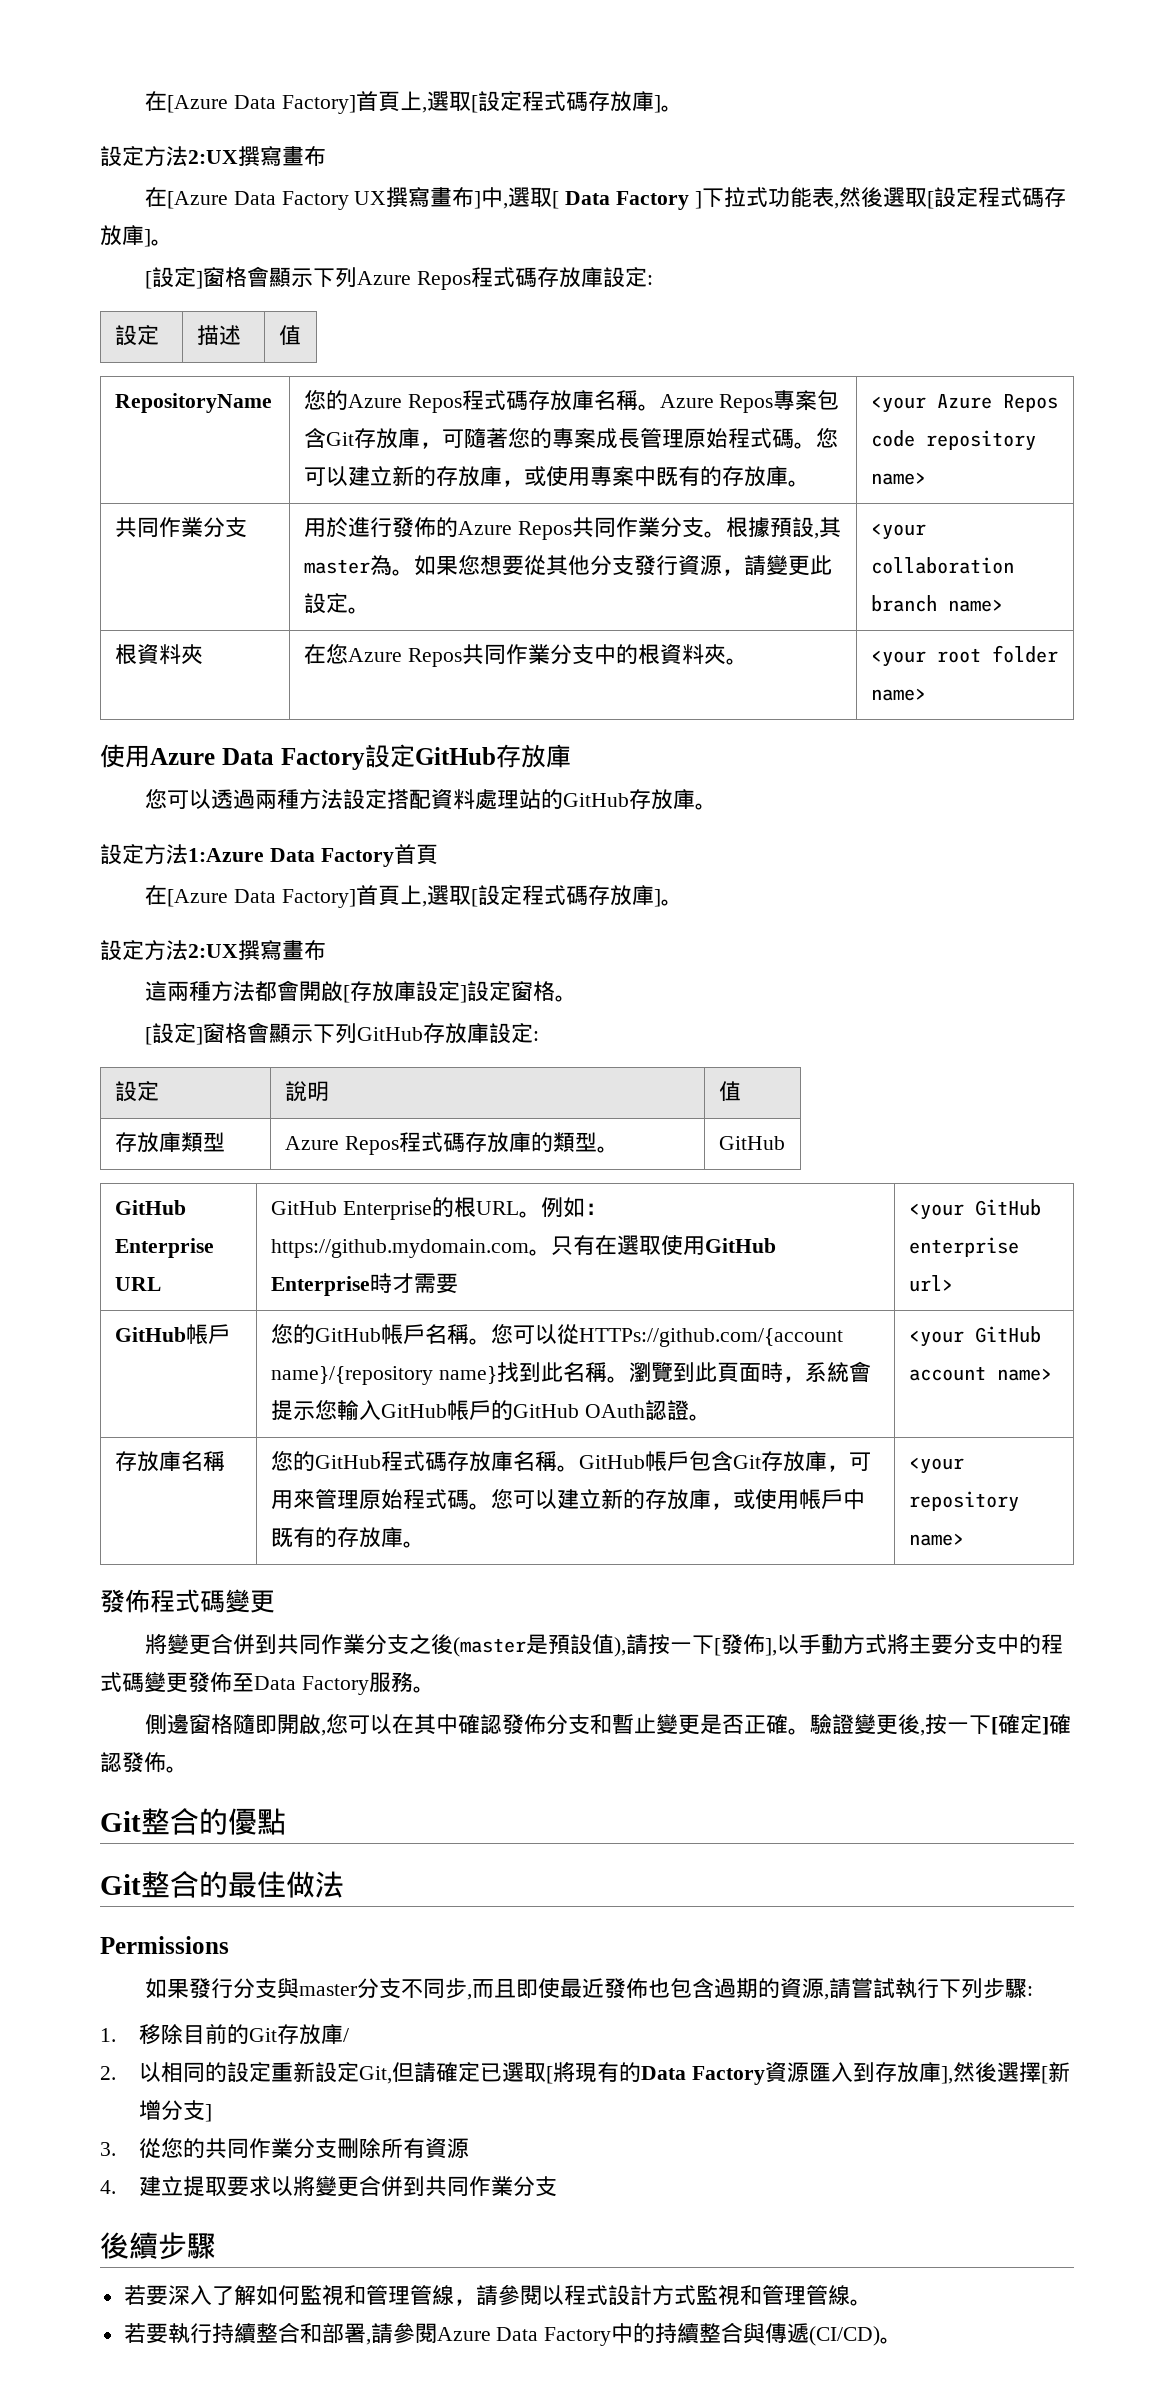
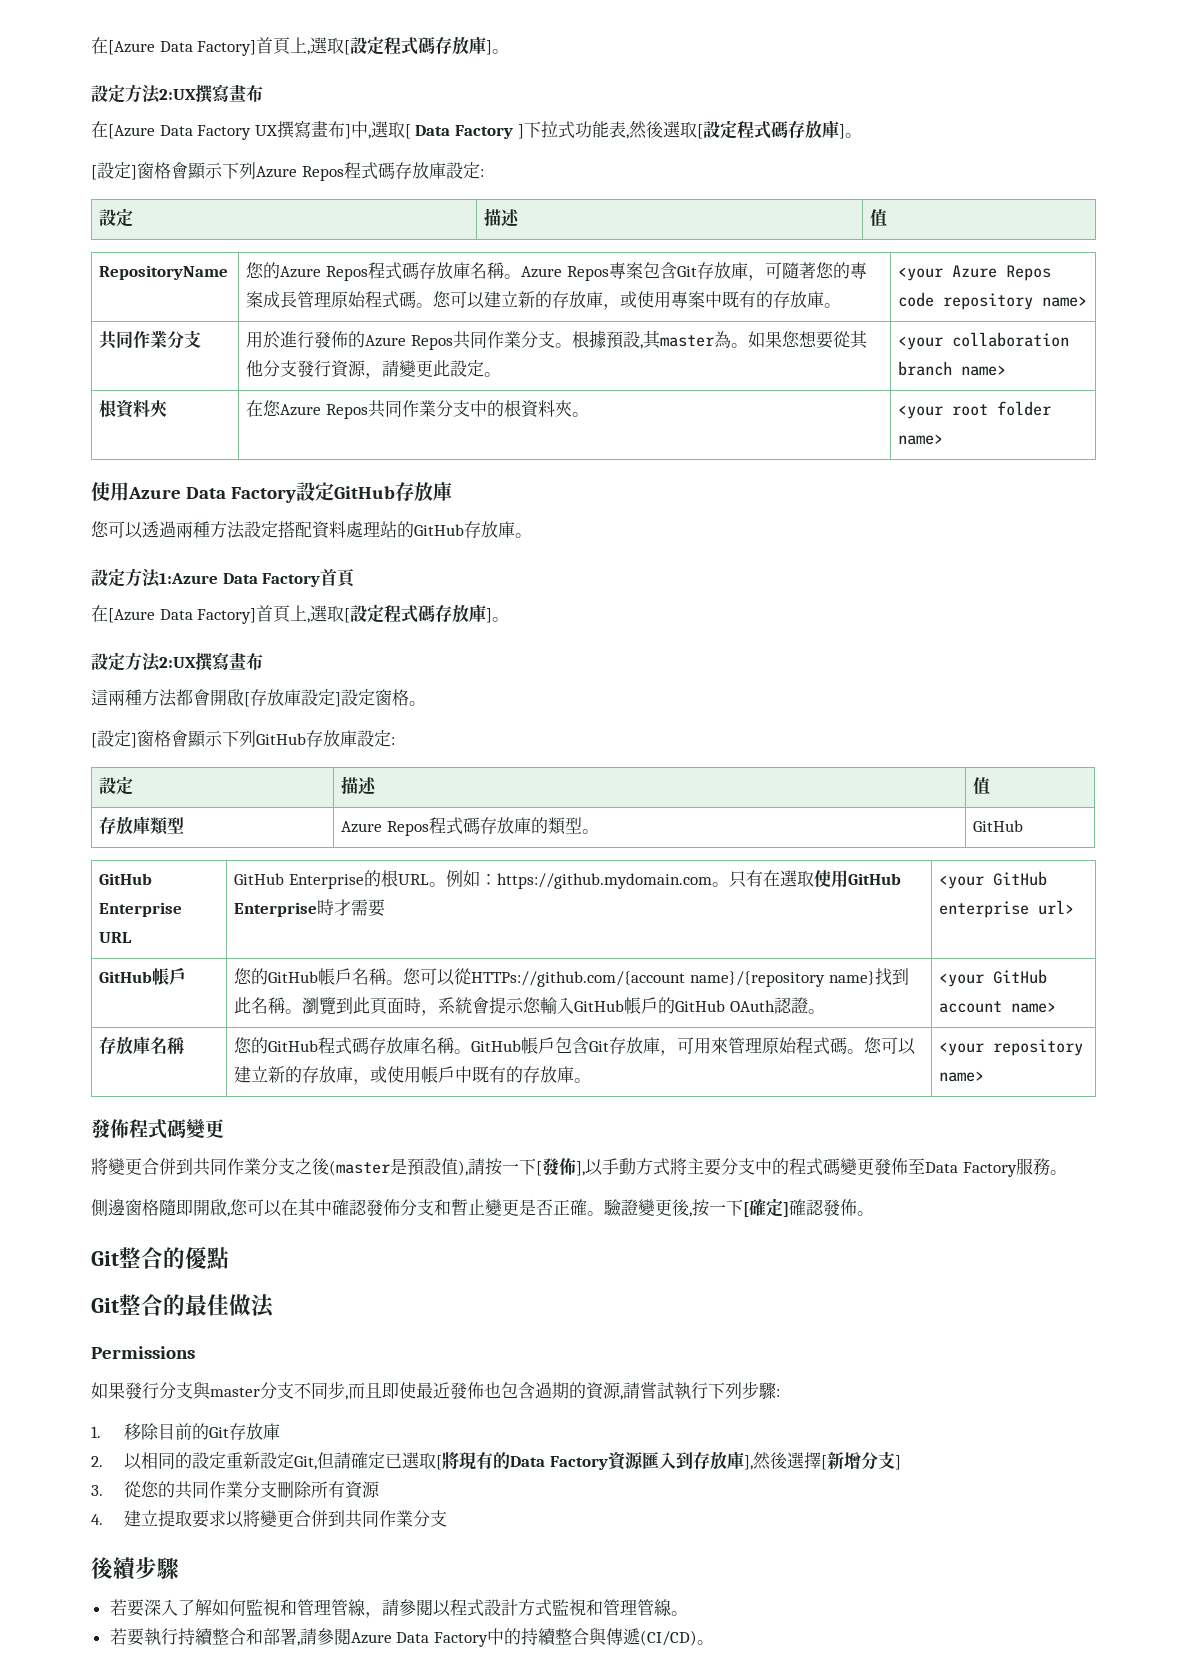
[284,1081,329,1102] 說明 -> [341,776,378,795] 描述
[342,2028,349,2042] / -> (281, 1431) none

